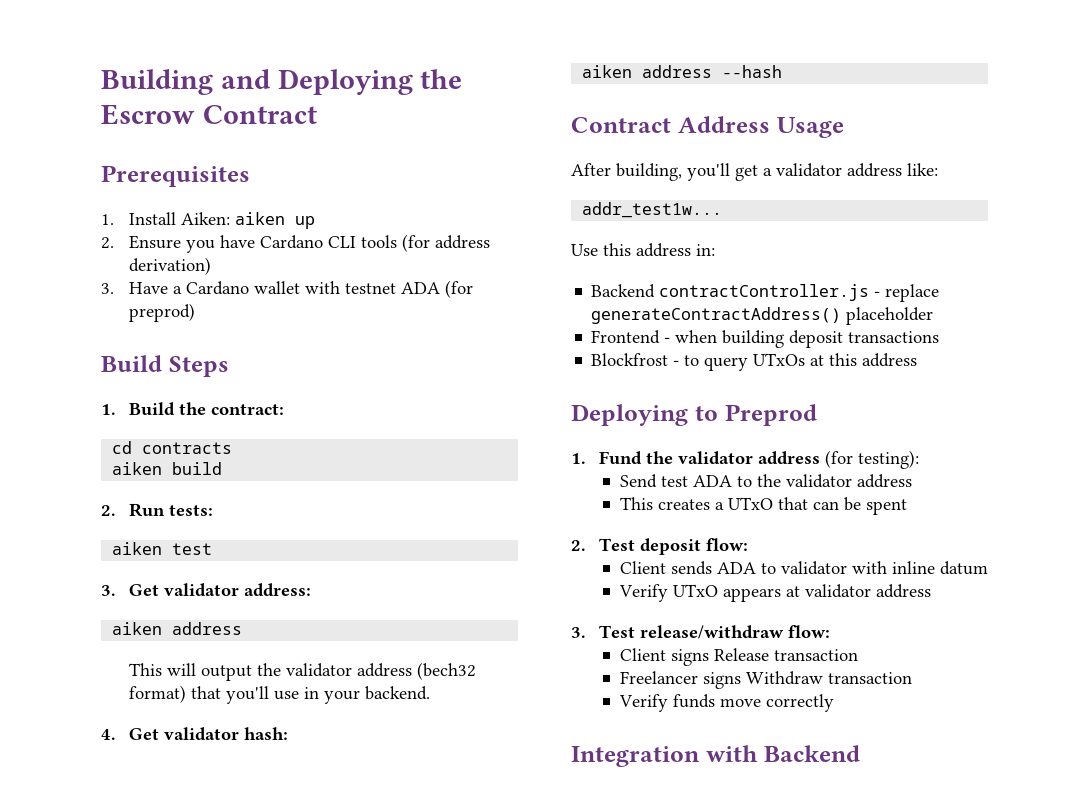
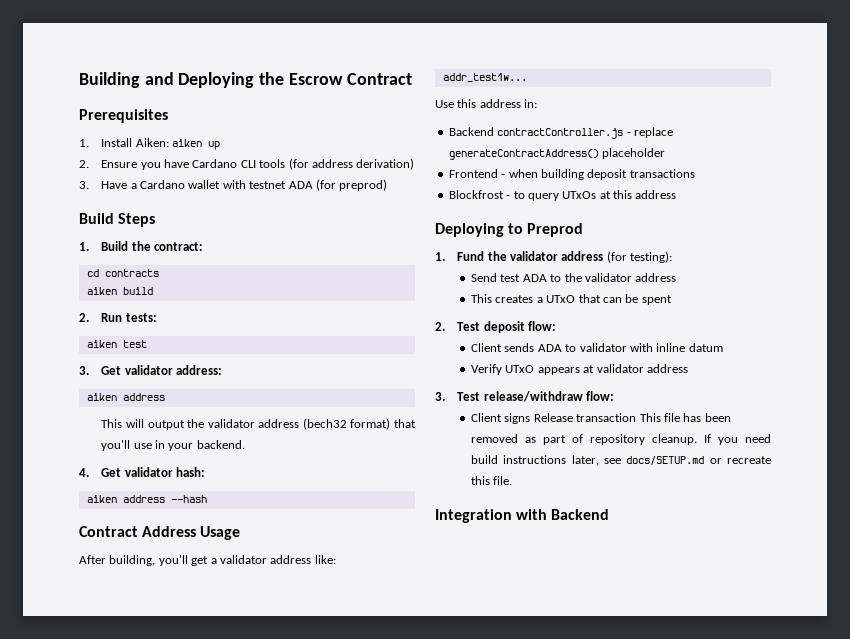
[619,671,912,689] [618,694,834,712] // Freelancer signs Withdraw transaction // Verify funds move correctly -> [639,413,731,422] [471,434,771,445] [471,455,771,466] [471,476,513,485] This file has been removed as part of repository cleanup. If you need build instructions later, see docs/SETUP.md or recreate this file.

